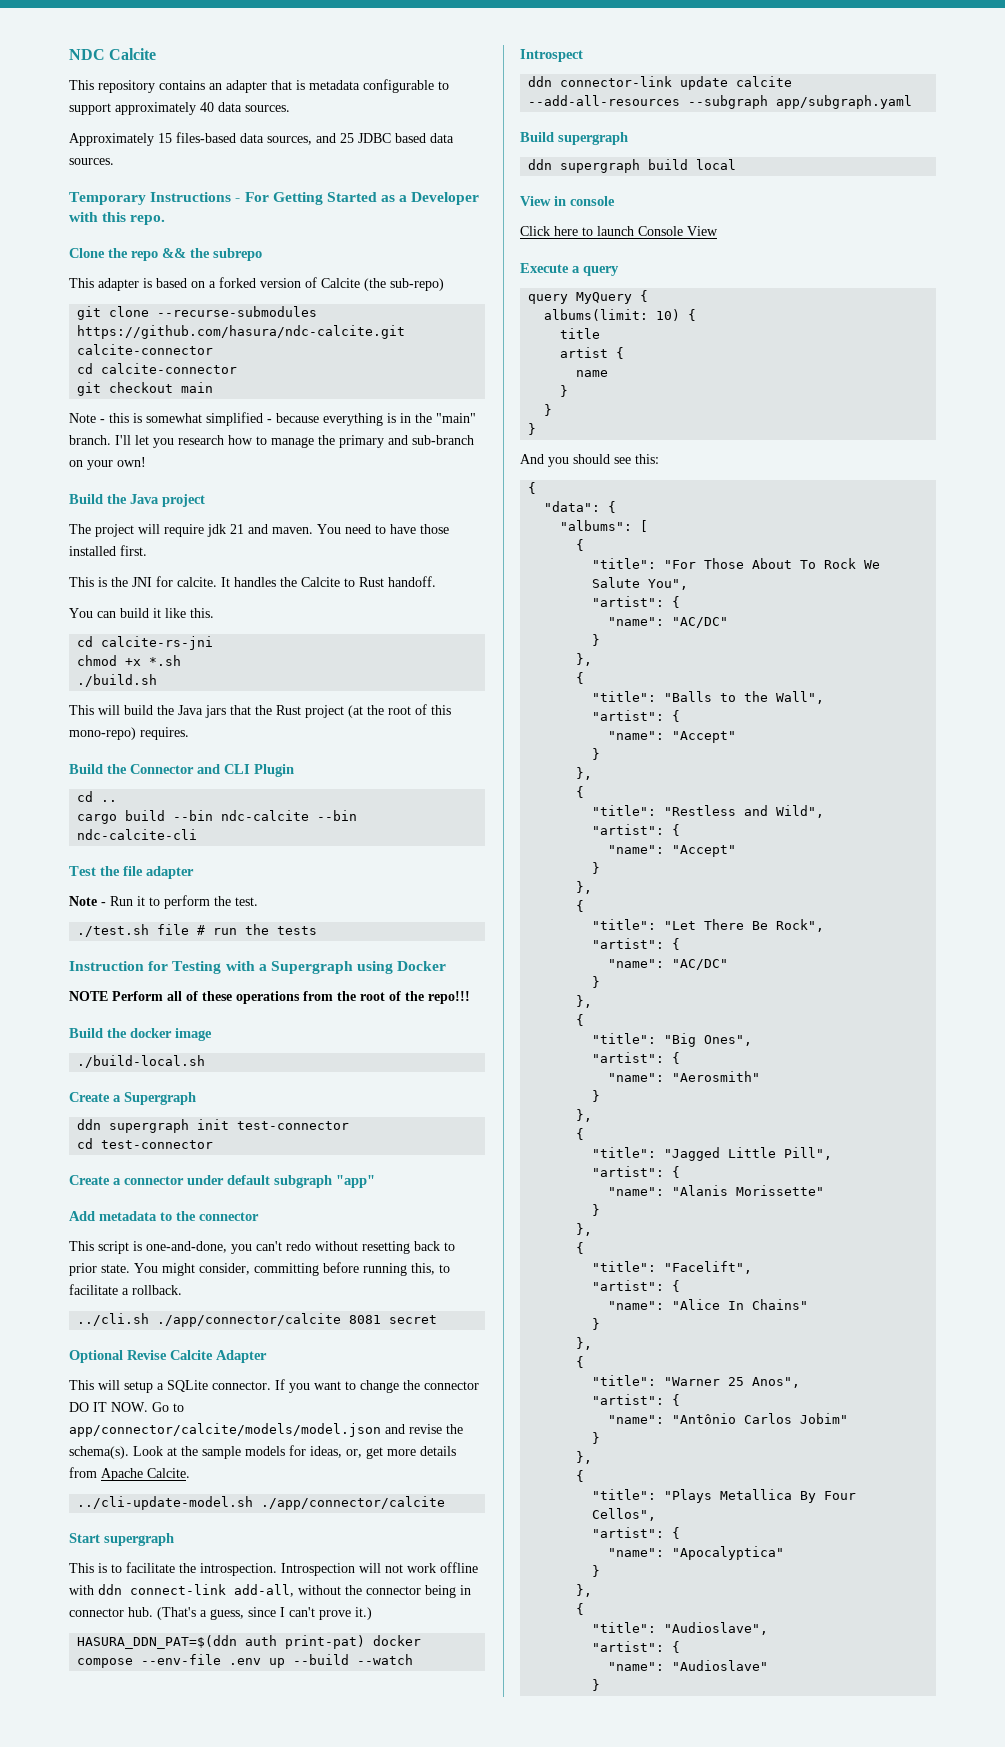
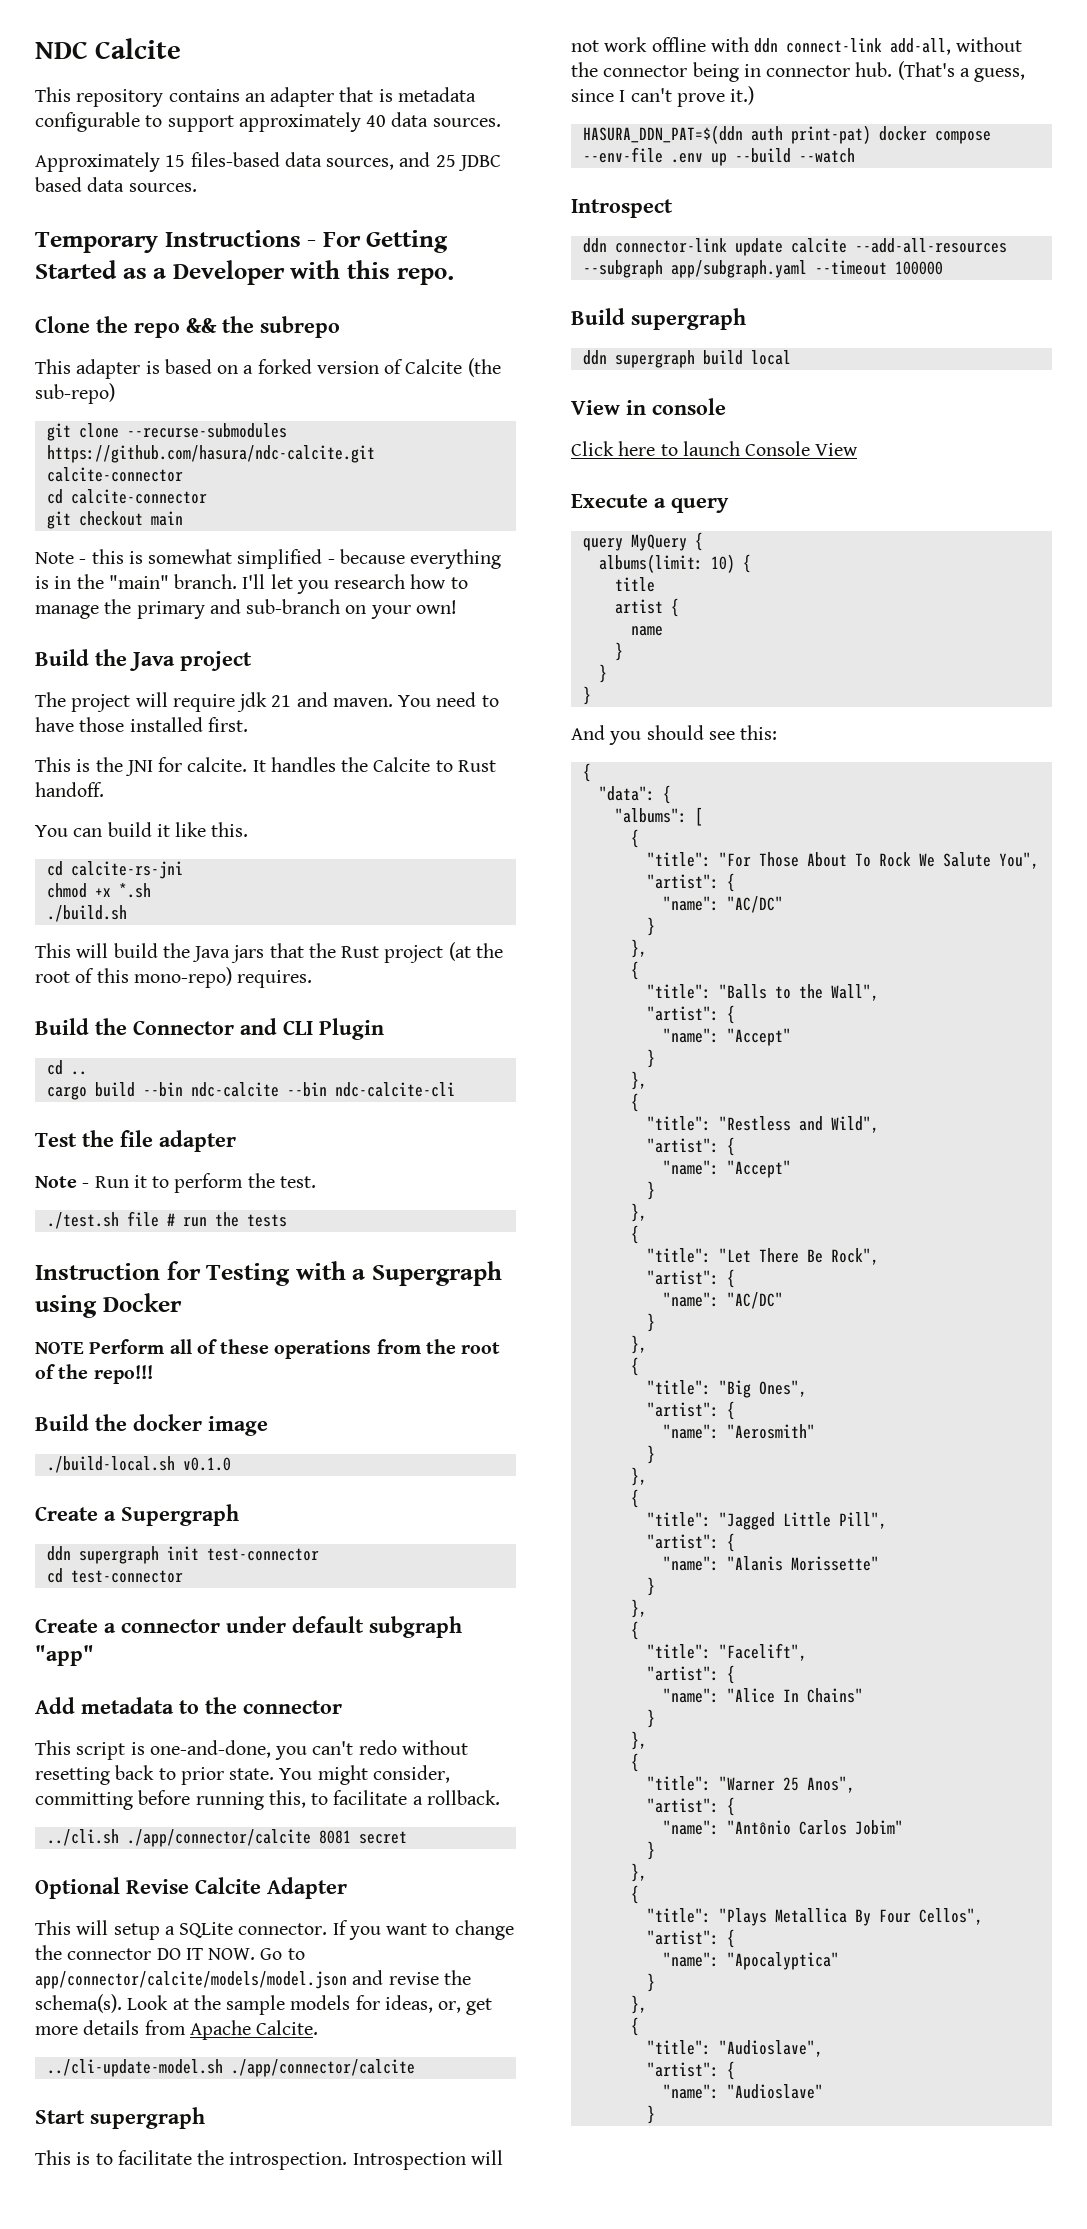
(206, 1061) none -> [182,1457,231,1471] v0.1.0
(913, 102) none -> [814,260,943,275] --timeout 100000

